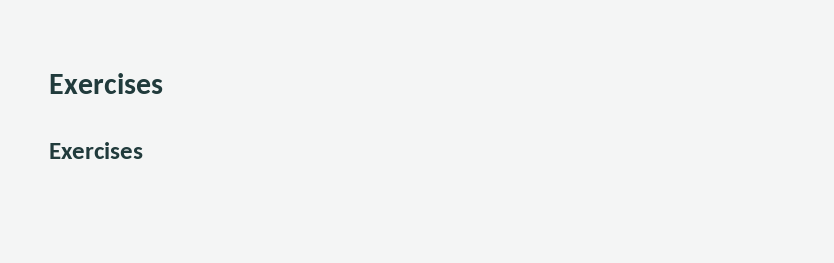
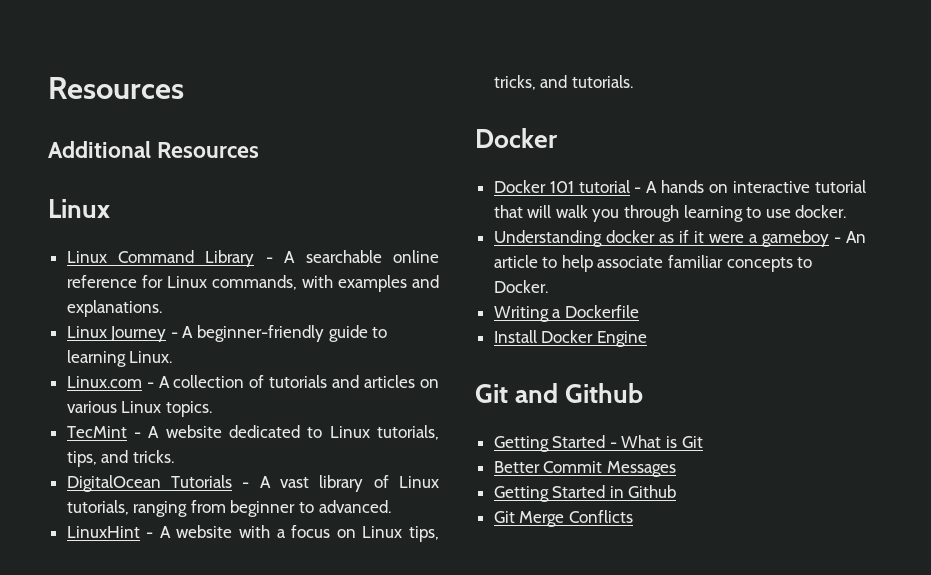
[49,73,163,94] [49,142,143,159] Exercises // Exercises -> [48,77,184,99] [48,141,260,158] [48,199,110,218] [66,250,439,267] [66,275,440,292] [66,300,162,317] [66,325,388,342] [66,350,173,367] [66,375,440,388] [66,401,212,417] [66,425,439,440] [66,450,174,467] [66,475,440,492] [66,500,391,517] [66,525,440,542] [493,75,633,90] [475,128,558,148] [493,180,866,193] [493,205,847,222] [493,230,867,247] [493,255,813,272] [493,280,548,293] [493,305,639,322] [493,330,647,347] [475,383,644,403] [493,435,703,452] [493,461,676,477] [493,485,677,502] [493,510,633,527] Resources // Additional Resources // Linux // Linux Command Library - A searchable online reference for Linux commands, with examples and explanations. // Linux Journey - A beginner-friendly guide to learning Linux. // Linux.com - A collection of tutorials and articles on various Linux topics. // TecMint - A website dedicated to Linux tutorials, tips, and tricks. // DigitalOcean Tutorials - A vast library of Linux tutorials, ranging from beginner to advanced. // LinuxHint - A website with a focus on Linux tips, tricks, and tutorials. // Docker // Docker 101 tutorial - A hands on interactive tutorial that will walk you through learning to use docker. // Understanding docker as if it were a gameboy - An article to help associate familiar concepts to Docker. // Writing a Dockerfile // Install Docker Engine // Git and Github // Getting Started - What is Git // Better Commit Messages // Getting Started in Github // Git Merge Conflicts

